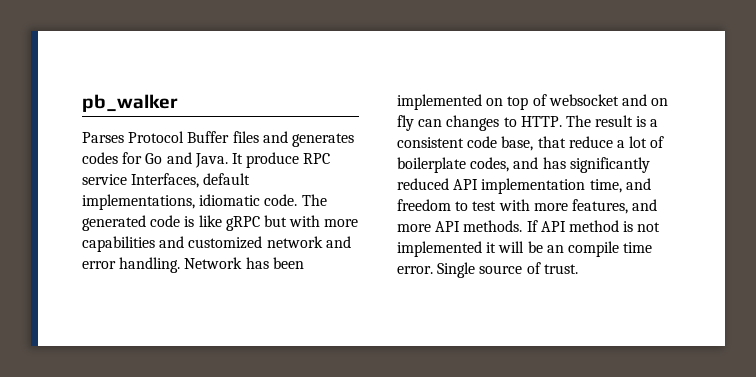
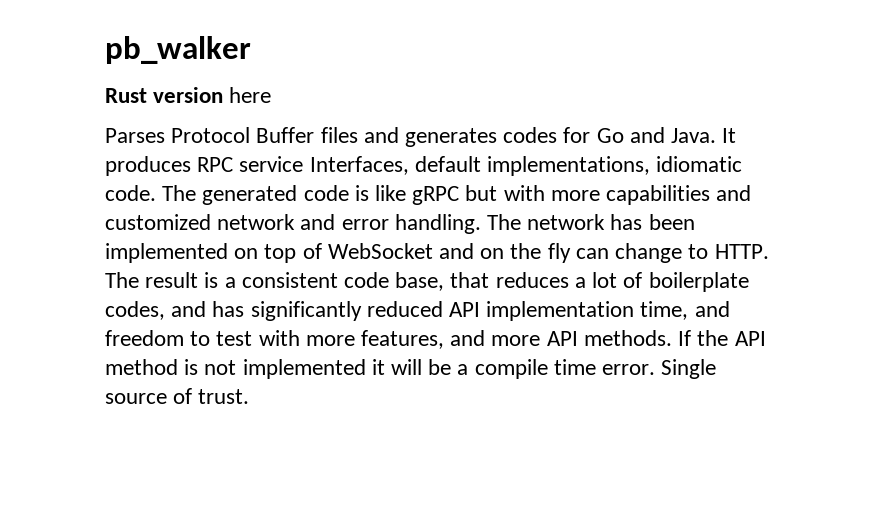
(178, 103) none -> [105,87,272,103] // Rust version here
[246,152,300,168] produce -> [105,156,191,176] produces
[184,257,243,269] Network -> [487,214,606,230] The network
[548,94,619,106] websocket -> [327,243,433,259] WebSocket
(669, 102) none -> [510,243,542,259] the
[446,115,500,131] changes -> [615,243,683,263] change
[568,136,613,148] reduce -> [495,272,569,288] reduces
(538, 226) none -> [697,330,729,346] the
[546,245,564,253] an -> [457,364,469,375] a

